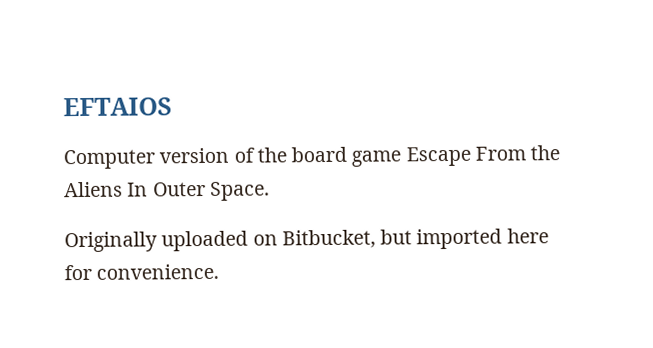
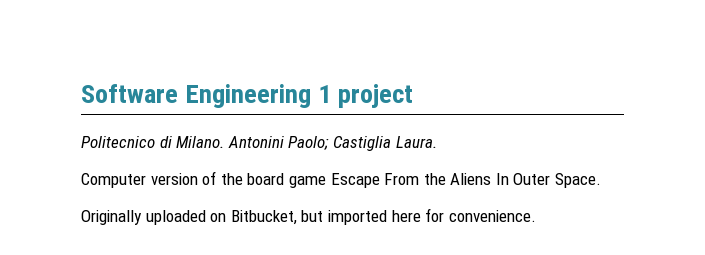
[63,97,172,117] EFTAIOS -> [81,84,414,108] [81,136,437,151] Software Engineering 1 project // Politecnico di Milano. Antonini Paolo; Castiglia Laura.

